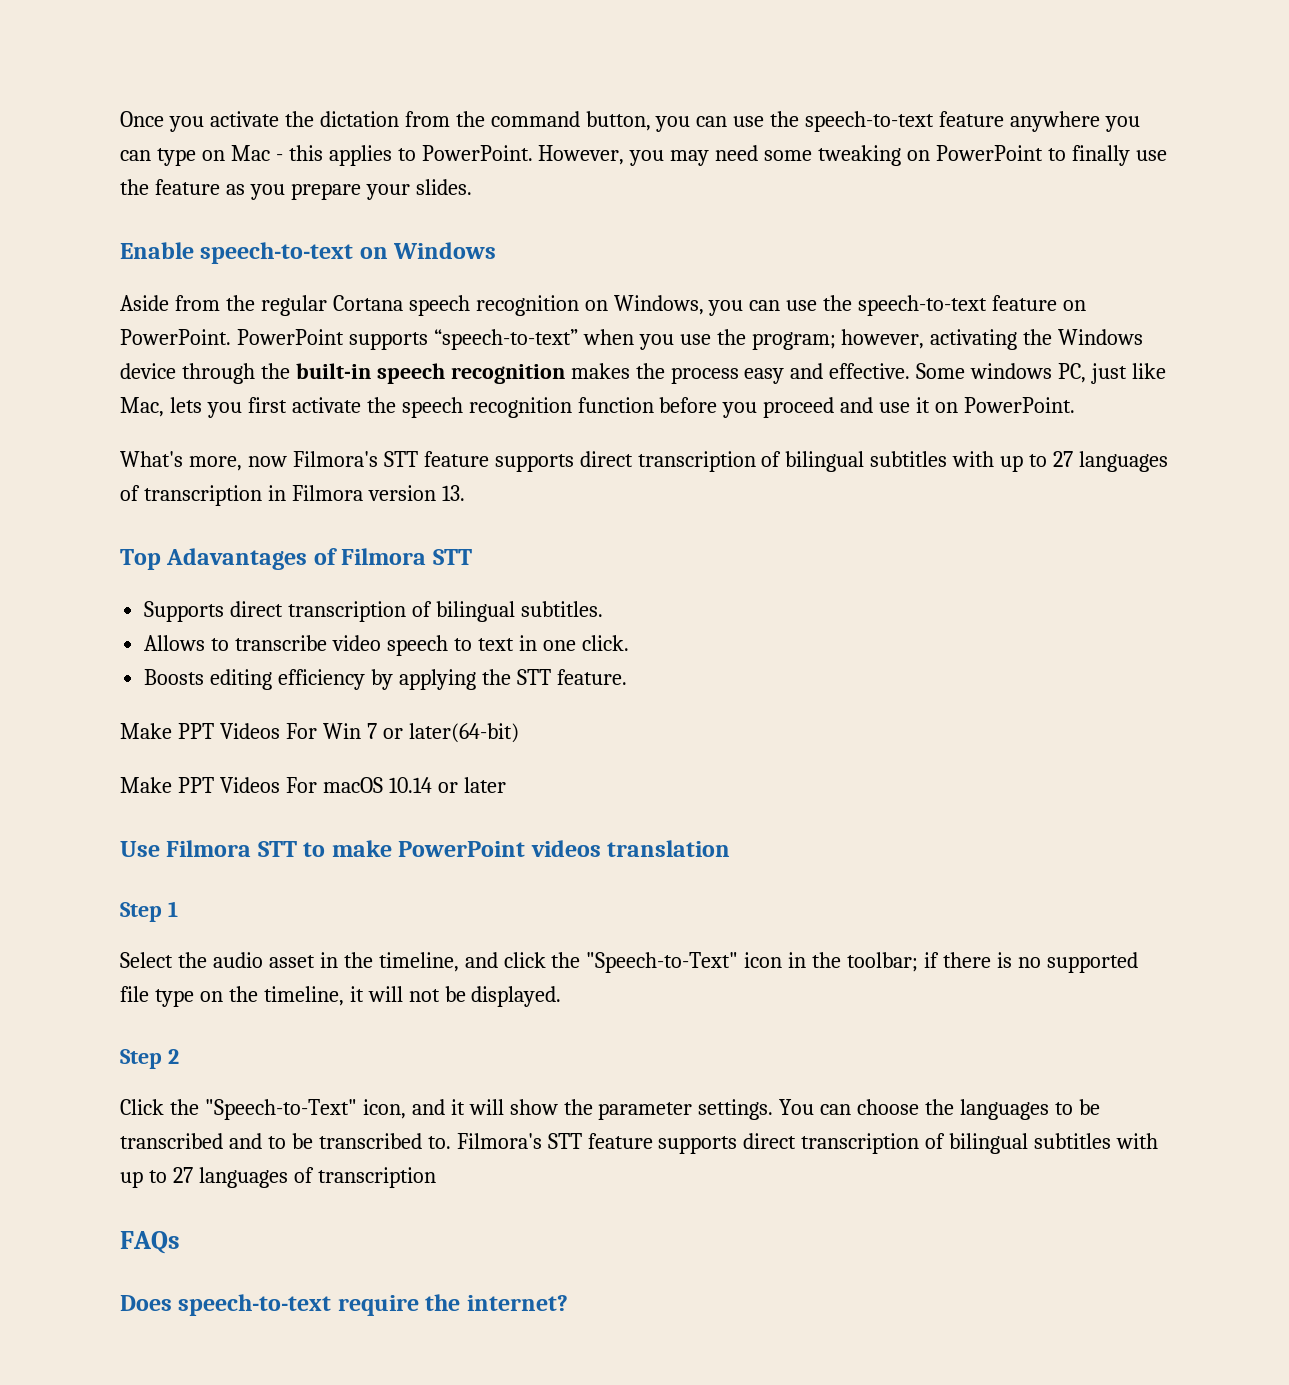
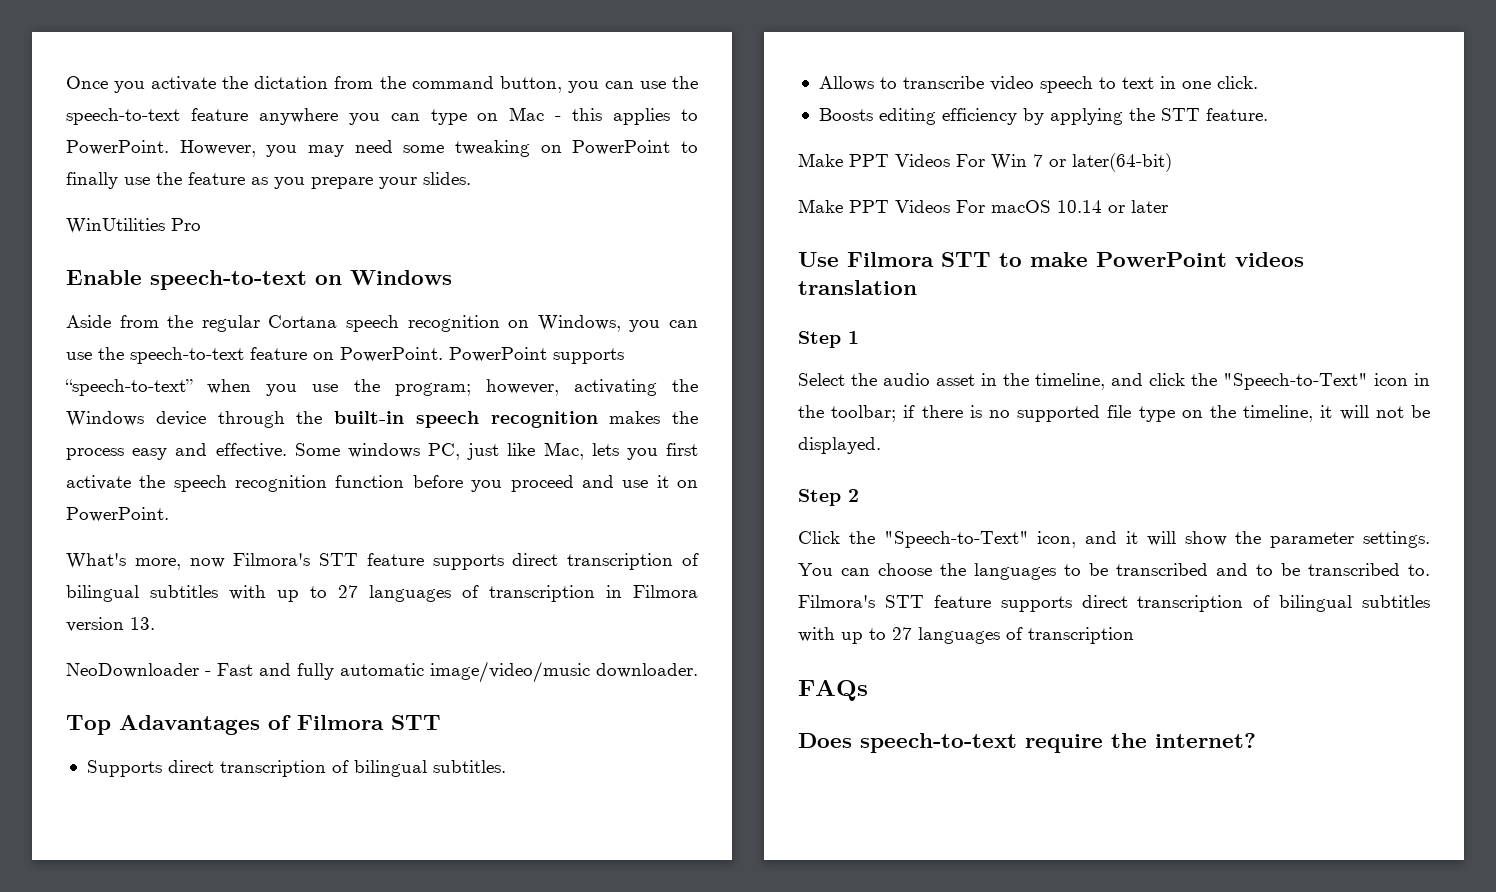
(472, 187) none -> [66,218,201,234] // WinUtilities Pro
(465, 493) none -> [66,661,698,683] // NeoDownloader - Fast and fully automatic image/video/music downloader.

